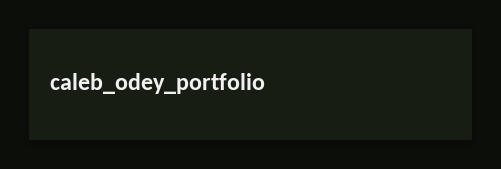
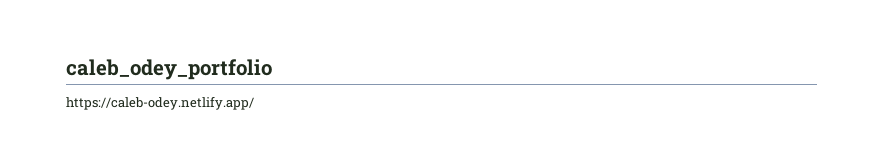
(265, 83) none -> [66,96,254,110] // https://caleb-odey.netlify.app/

